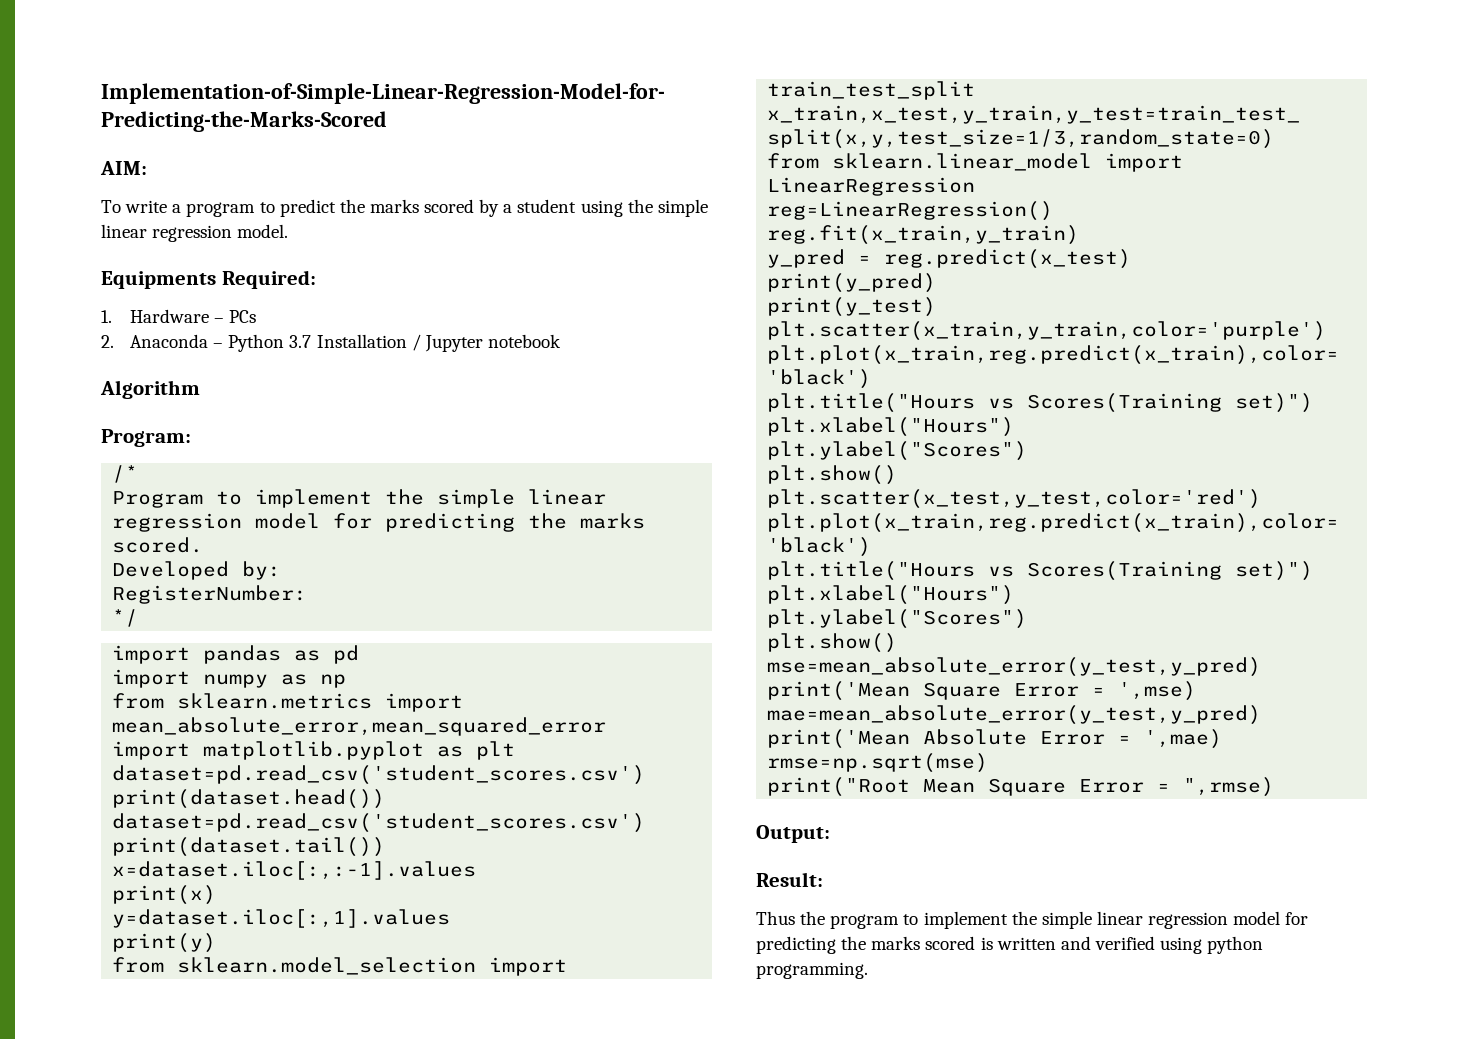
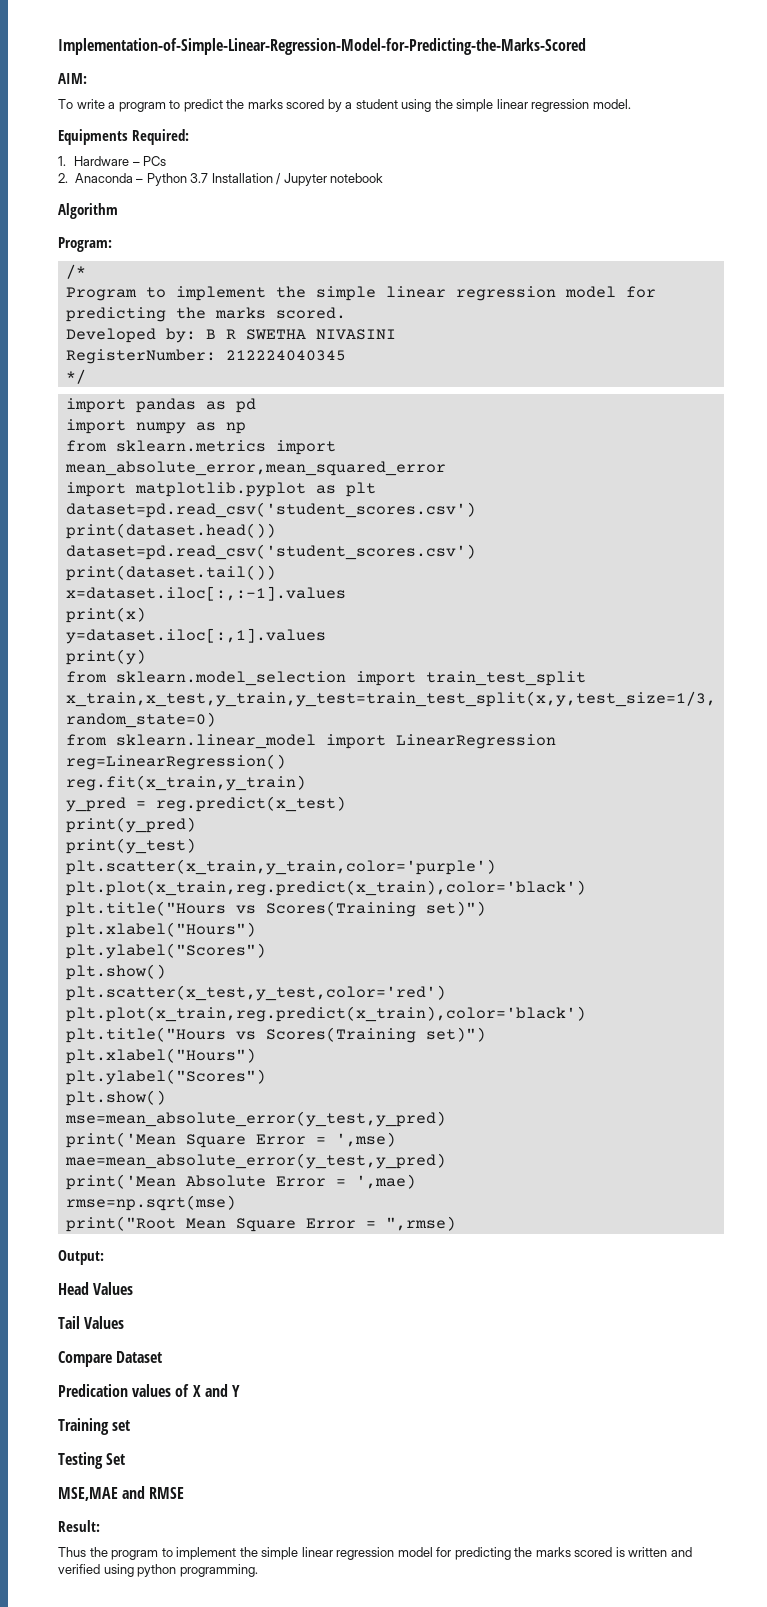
(282, 570) none -> [205,329,396,340] B R SWETHA NIVASINI
(308, 594) none -> [225,350,346,361] 212224040345
(830, 834) none -> [58,1282,134,1295] [58,1316,125,1329] [58,1351,163,1367] [58,1384,240,1397] [58,1418,131,1435] [58,1452,126,1469] [58,1486,185,1501] // Head Values // Tail Values // Compare Dataset // Predication values of X and Y // Training set // Testing Set // MSE,MAE and RMSE

